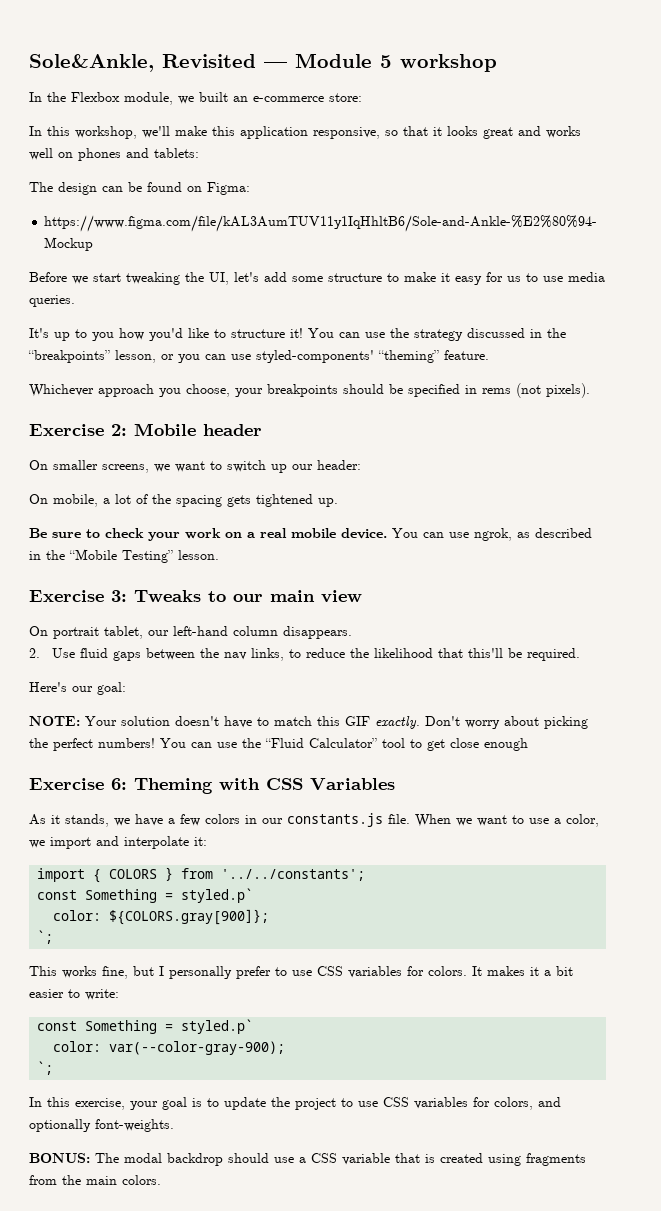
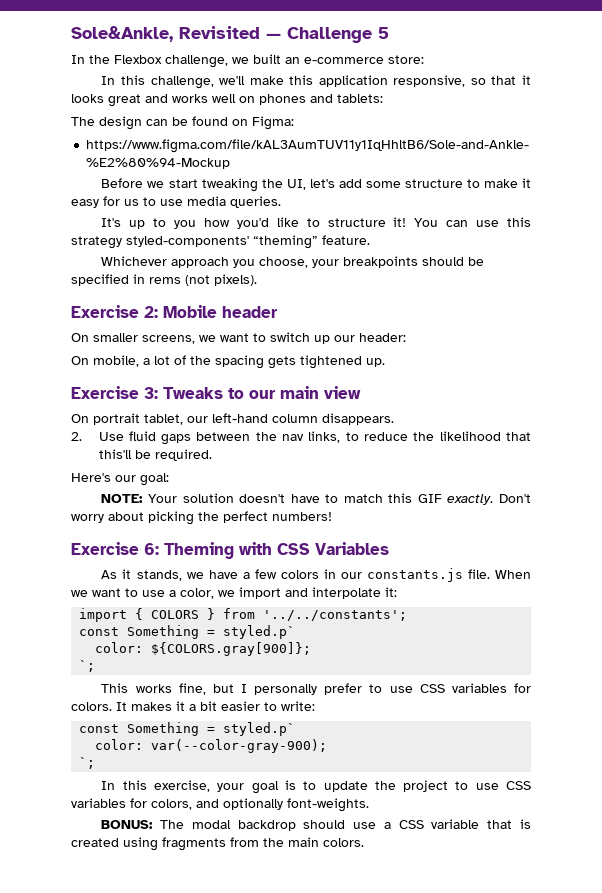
[295,53,372,68] Module -> [287,27,372,43] Challenge
[400,54,497,72] workshop -> (389, 33) none
[124,92,173,105] module, -> [165,55,228,68] challenge,
[75,126,137,139] workshop, -> [150,76,214,89] challenge,
[390,328,566,341] [28,350,251,363] the strategy discussed in the “breakpoints” lesson, or you can use -> [506,217,531,227] [71,236,122,249] this strategy
[29,528,592,541] [29,549,219,563] // Be sure to check your work on a real mobile device. You can use ngrok, as described in the “Mobile Testing” lesson. -> (385, 362) none
[160,738,528,751] You can use the “Fluid Calculator” tool to get close enough -> (332, 516) none

